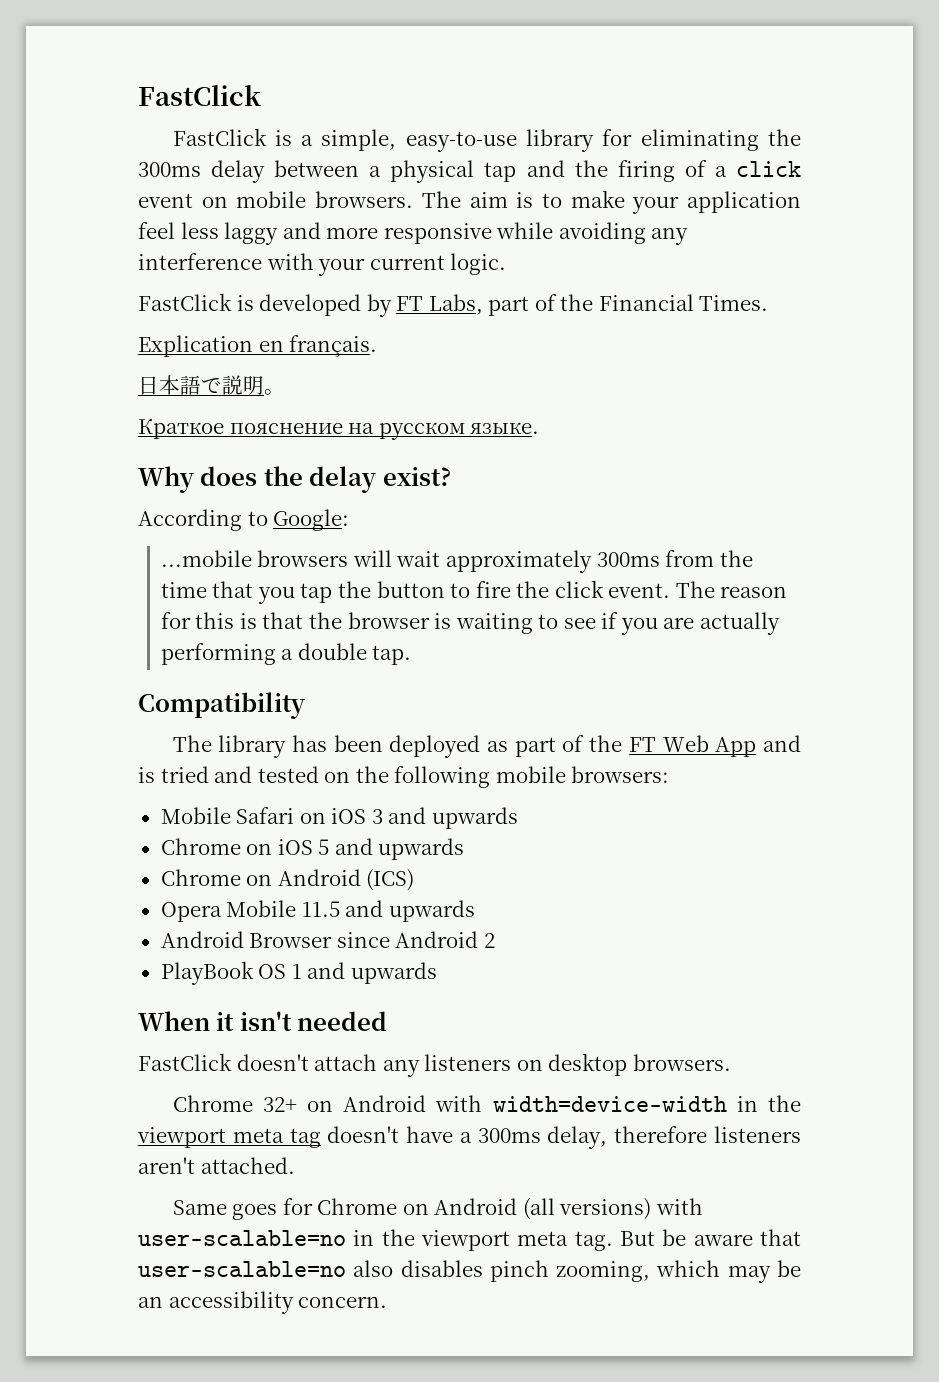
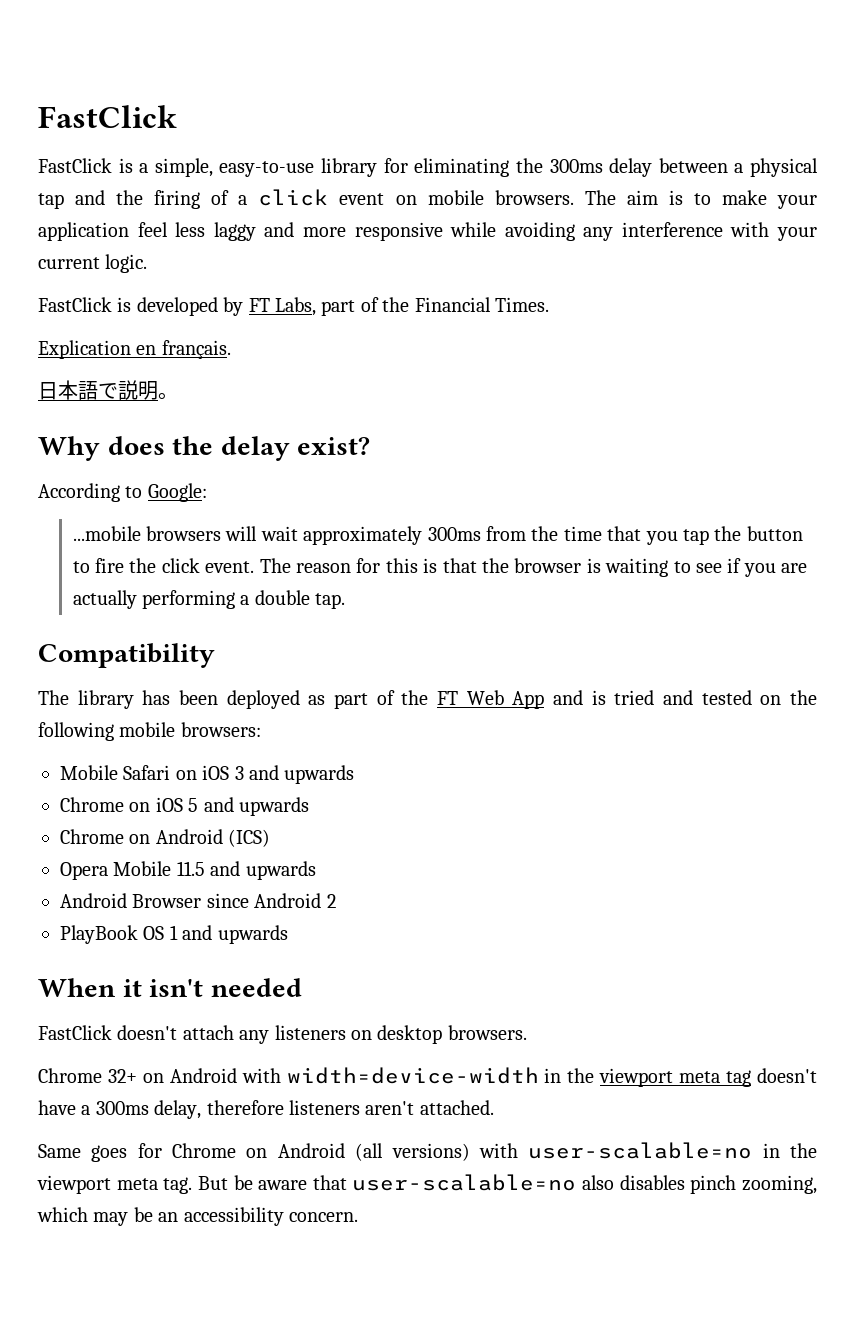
[138,419,540,440] // Краткое пояснение на русском языке. -> (178, 396) none

